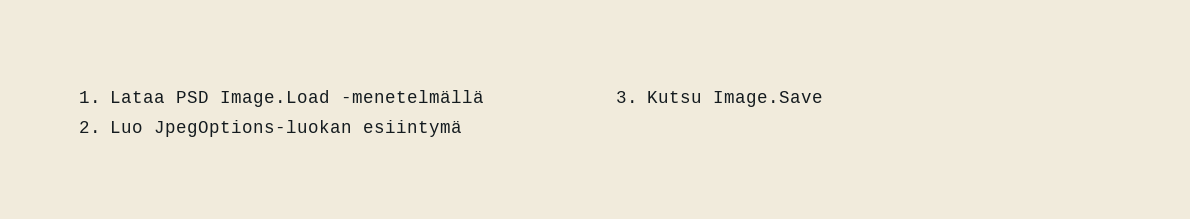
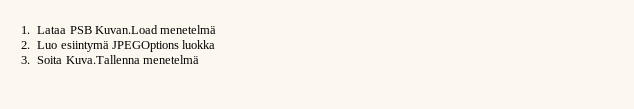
[175,90,484,107] PSD Image.Load -menetelmällä -> [69,25,217,34] PSB Kuvan.Load menetelmä
[153,120,352,137] JpegOptions-luokan -> (58, 45) none
(462, 128) none -> [112,40,216,52] JPEGOptions luokka
[646,91,823,107] Kutsu Image.Save -> [37,55,200,64] Soita Kuva.Tallenna menetelmä

